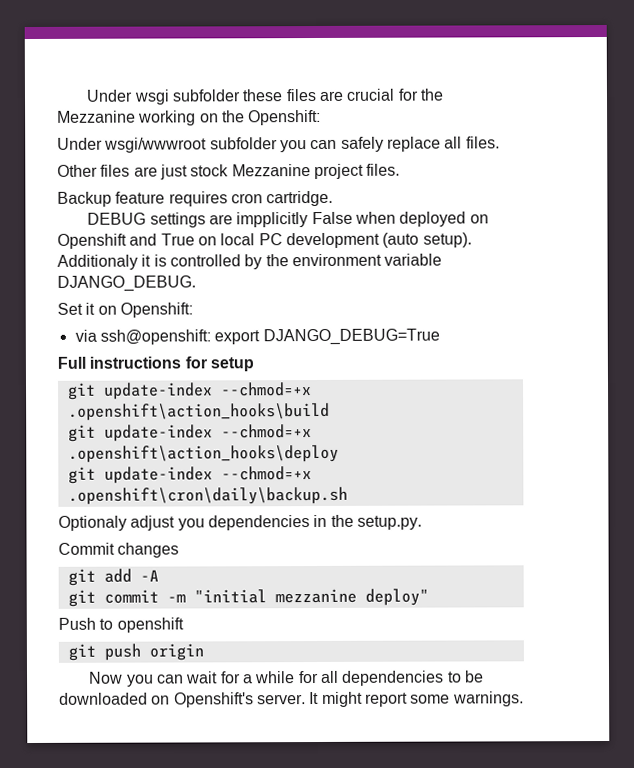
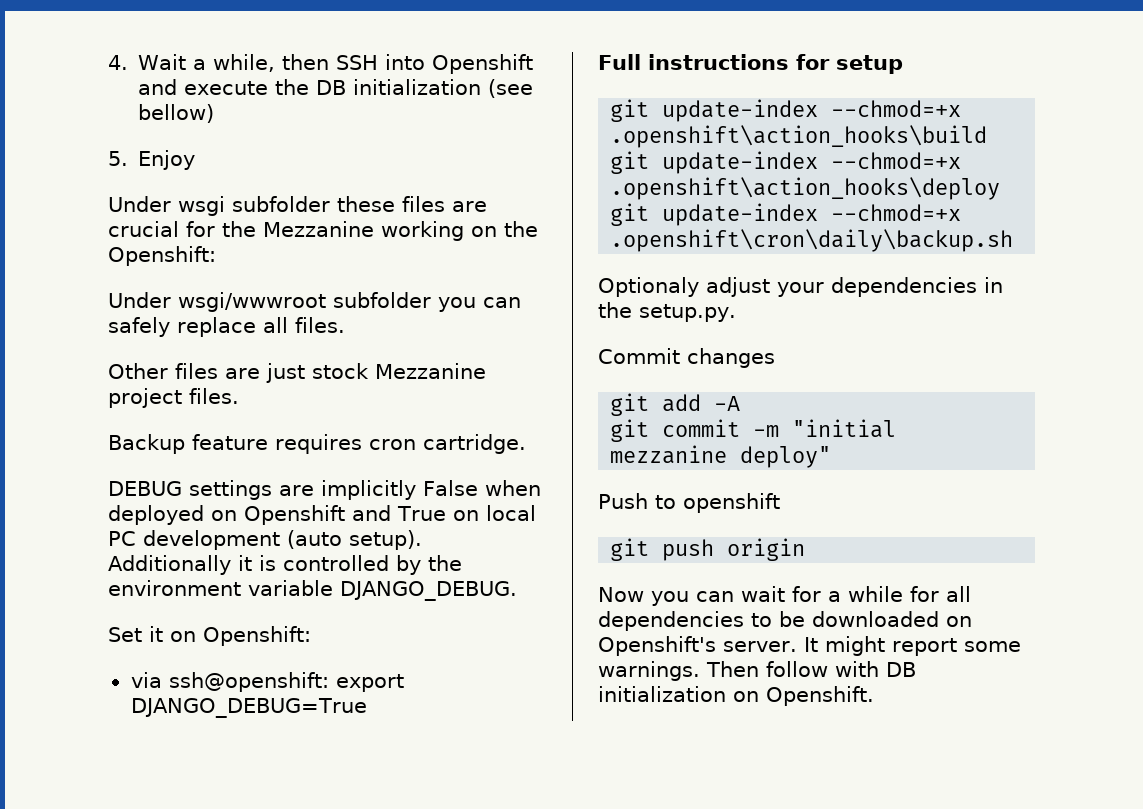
(86, 95) none -> [108,54,534,74] [138,79,534,98] [138,104,215,123] [108,150,196,170] 4. Wait a while, then SSH into Openshift and execute the DB initialization (see bellow) // 5. Enjoy //
[236,212,309,228] impplicitly -> [321,480,416,500] implicitly
[57,254,138,270] Additionaly -> [108,555,231,575] Additionally
[177,518,205,531] you -> [777,282,824,297] your
(524, 699) none -> [706,661,916,677] [598,686,874,706] Then follow with DB initialization on Openshift.

